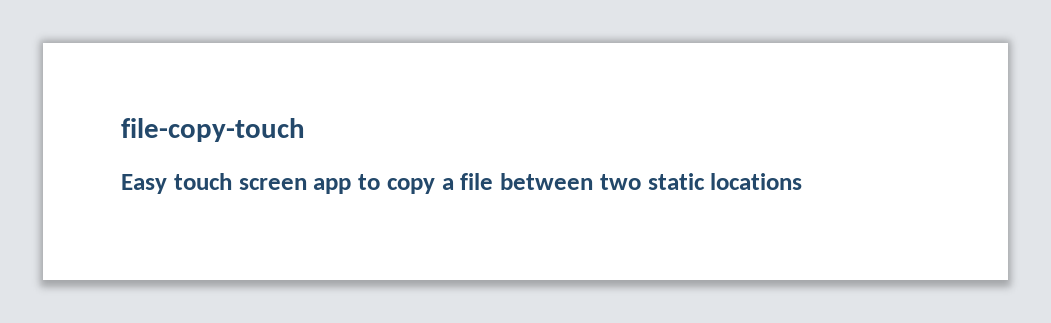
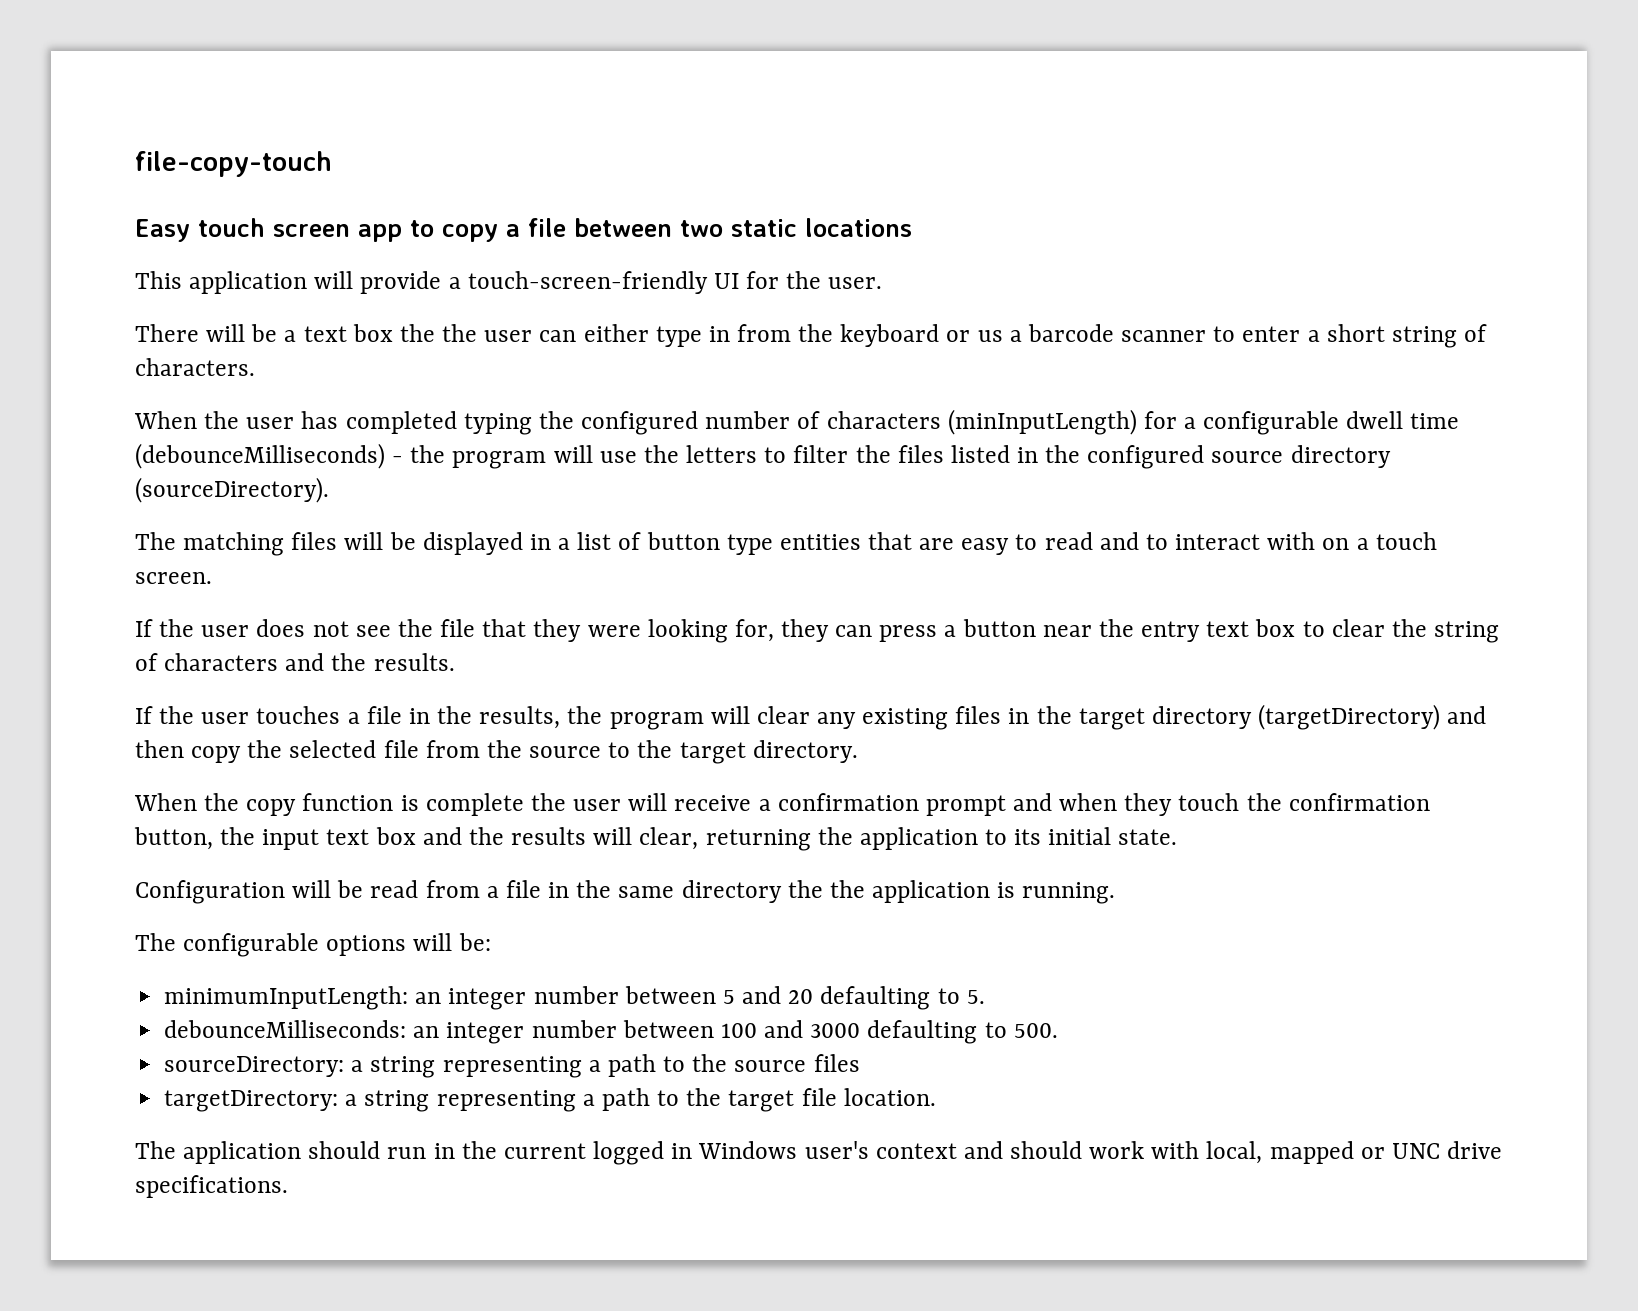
(803, 181) none -> [135,271,883,294] [135,324,1488,348] [135,358,255,376] [134,409,1460,435] [135,443,1391,469] [135,477,329,503] [135,532,1437,556] [135,572,212,584] [135,619,1500,643] [135,653,455,671] [135,704,1487,730] [135,740,858,764] [134,793,1430,816] [134,827,1178,851] [135,880,1116,904] [135,933,491,957] [164,986,985,1010] [164,1020,1058,1044] [164,1054,860,1078] [164,1088,936,1112] [135,1141,1503,1165] [135,1175,288,1198] // This application will provide a touch-screen-friendly UI for the user. // There will be a text box the the user can either type in from the keyboard or us a barcode scanner to enter a short string of characters. // When the user has completed typing the configured number of characters (minInputLength) for a configurable dwell time (debounceMilliseconds) - the program will use the letters to filter the files listed in the configured source directory (sourceDirectory). // The matching files will be displayed in a list of button type entities that are easy to read and to interact with on a touch screen. // If the user does not see the file that they were looking for, they can press a button near the entry text box to clear the string of characters and the results. // If the user touches a file in the results, the program will clear any existing files in the target directory (targetDirectory) and then copy the selected file from the source to the target directory. // When the copy function is complete the user will receive a confirmation prompt and when they touch the confirmation button, the input text box and the results will clear, returning the application to its initial state. // Configuration will be read from a file in the same directory the the application is running. // The configurable options will be: // minimumInputLength: an integer number between 5 and 20 defaulting to 5. // debounceMilliseconds: an integer number between 100 and 3000 defaulting to 500. // sourceDirectory: a string representing a path to the source files // targetDirectory: a string representing a path to the target file location. // The application should run in the current logged in Windows user's context and should work with local, mapped or UNC drive specifications.

